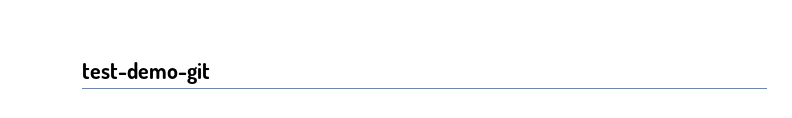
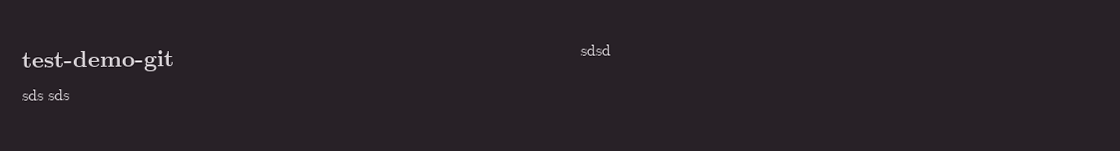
(210, 73) none -> [22,89,70,101] [580,44,611,56] // sds sds // sdsd

